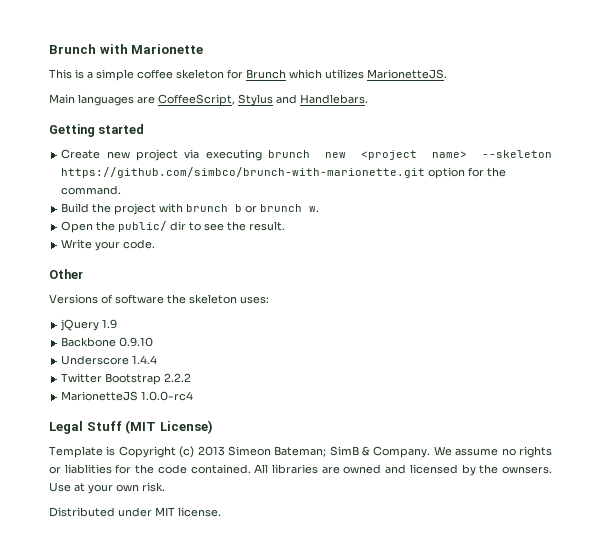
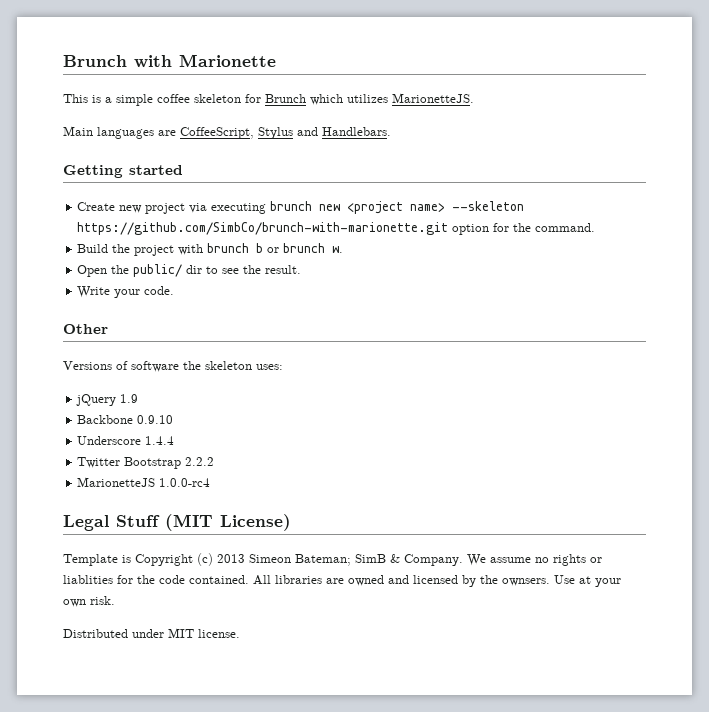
[61,167,426,178] https://github.com/simbco/brunch-with-marionette.git -> [77,222,449,235] https://github.com/SimbCo/brunch-with-marionette.git

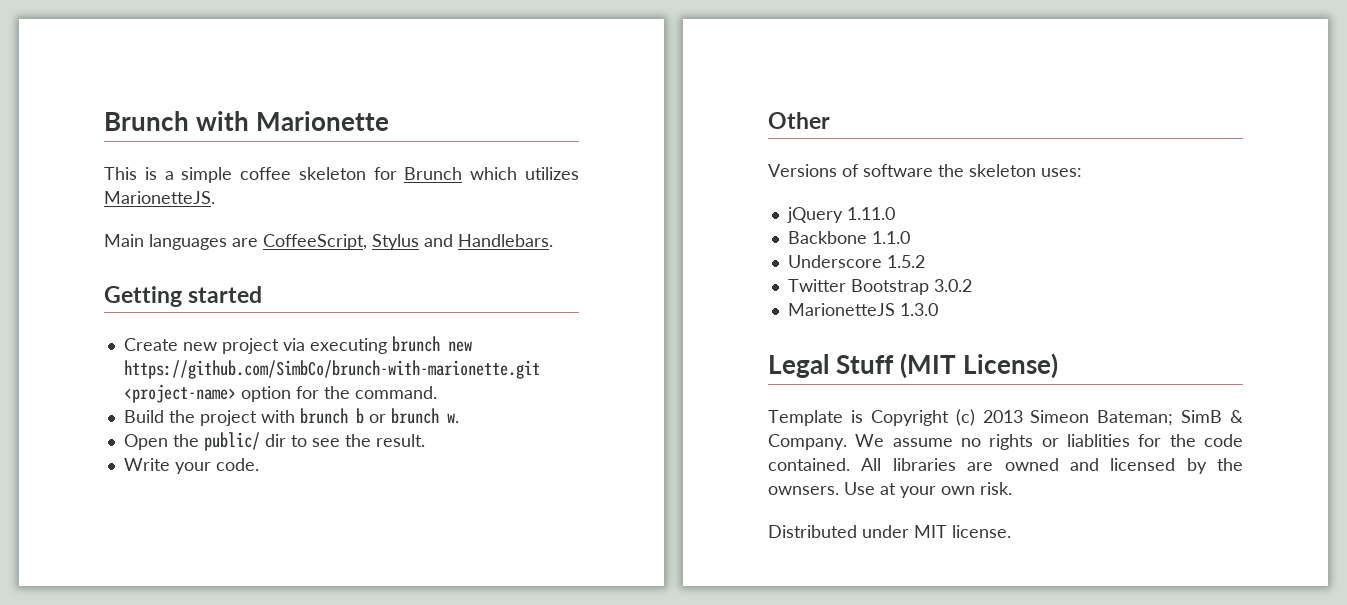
[347,201,525,214] [77,222,449,235] <project name> --skeleton https://github.com/SimbCo/brunch-with-marionette.git -> [123,360,540,379] [123,384,236,403] https://github.com/SimbCo/brunch-with-marionette.git <project-name>
[120,394,139,403] 1.9 -> [846,207,895,220] 1.11.0
[137,415,174,424] 0.9.10 -> [871,231,910,244] 1.1.0
[145,436,175,445] 1.4.4 -> [886,255,925,268] 1.5.2
[185,457,215,466] 2.2.2 -> [933,279,972,292] 3.0.2
[159,478,211,487] 1.0.0-rc4 -> [899,303,938,316] 1.3.0

